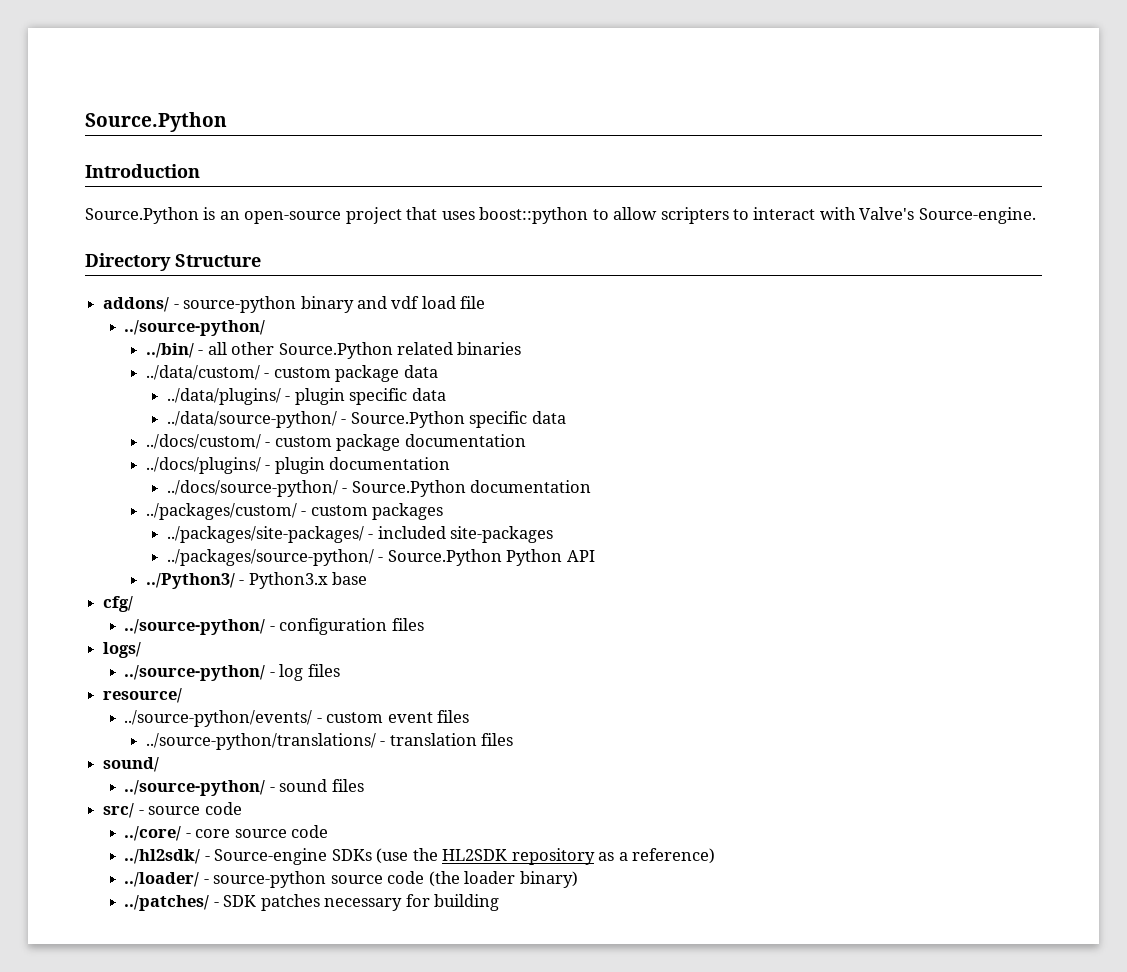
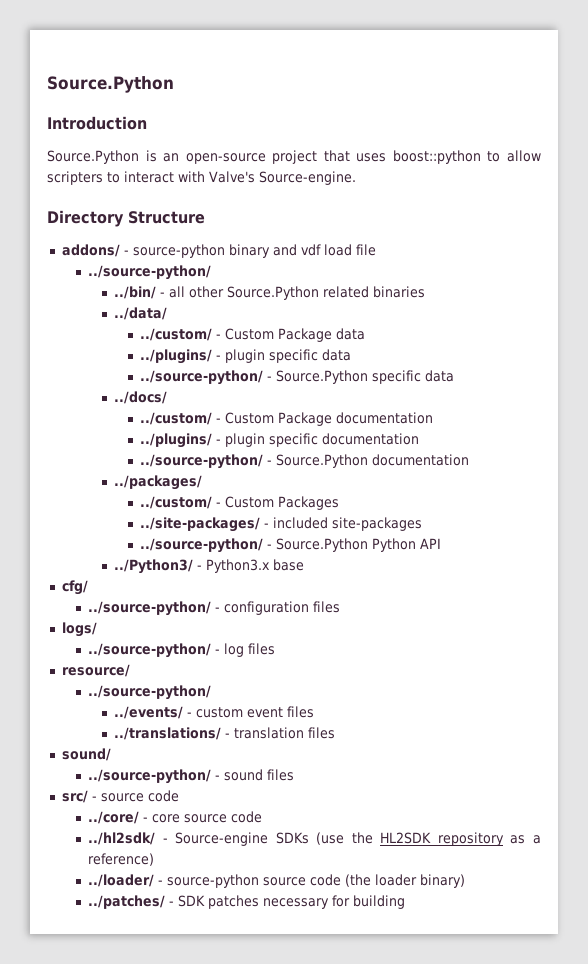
[145,365,438,382] [166,388,281,405] ../data/custom/ - custom package data // ../data/plugins/ -> [114,307,168,320] [140,328,366,342] [140,349,213,364] ../data/ // ../custom/ - Custom Package data // ../plugins/
[166,411,337,428] ../data/source-python/ -> [140,370,264,385] ../source-python/
[145,434,526,451] [145,457,451,474] [166,480,338,497] ../docs/custom/ - custom package documentation // ../docs/plugins/ - plugin documentation // ../docs/source-python/ -> [114,391,168,404] [140,412,434,426] [140,433,420,448] [140,454,264,469] ../docs/ // ../custom/ - Custom Package documentation // ../plugins/ - plugin specific documentation // ../source-python/
[145,503,444,520] [166,526,364,543] ../packages/custom/ - custom packages // ../packages/site-packages/ -> [114,475,203,490] [140,496,340,510] [140,517,261,532] ../packages/ // ../custom/ - Custom Packages // ../site-packages/
[166,549,374,566] ../packages/source-python/ -> [140,538,264,553] ../source-python/
[124,710,313,727] ../source-python/events/ -> [88,685,212,700] [114,706,184,719] ../source-python/ // ../events/
[145,733,376,750] ../source-python/translations/ -> [114,727,222,740] ../translations/

